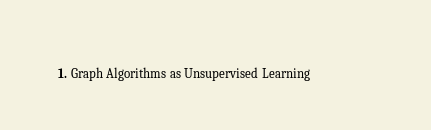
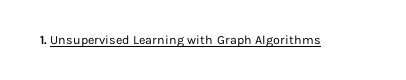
[70,67,310,81] Graph Algorithms as Unsupervised Learning -> [50,35,321,48] Unsupervised Learning with Graph Algorithms

